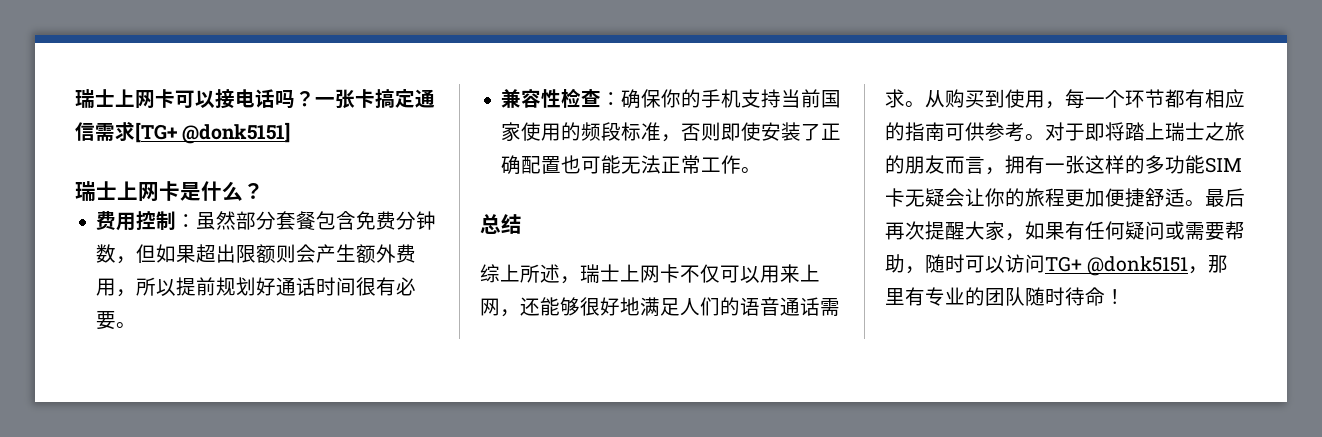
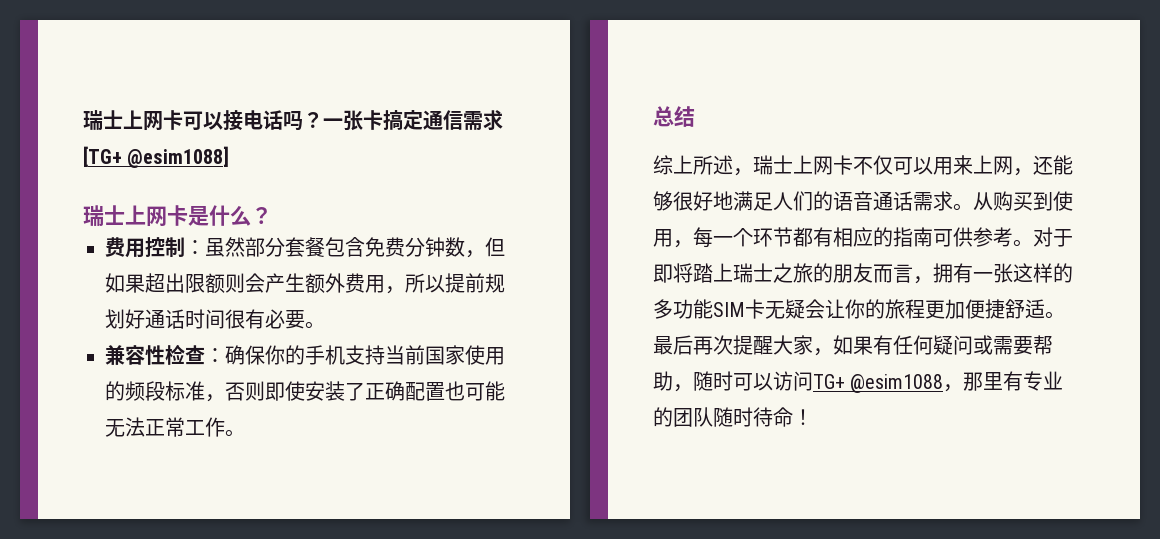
[182,122,291,144] @donk5151] -> [127,146,230,168] @esim1088]
[1087,256,1189,276] @donk5151 -> [850,374,944,393] @esim1088

